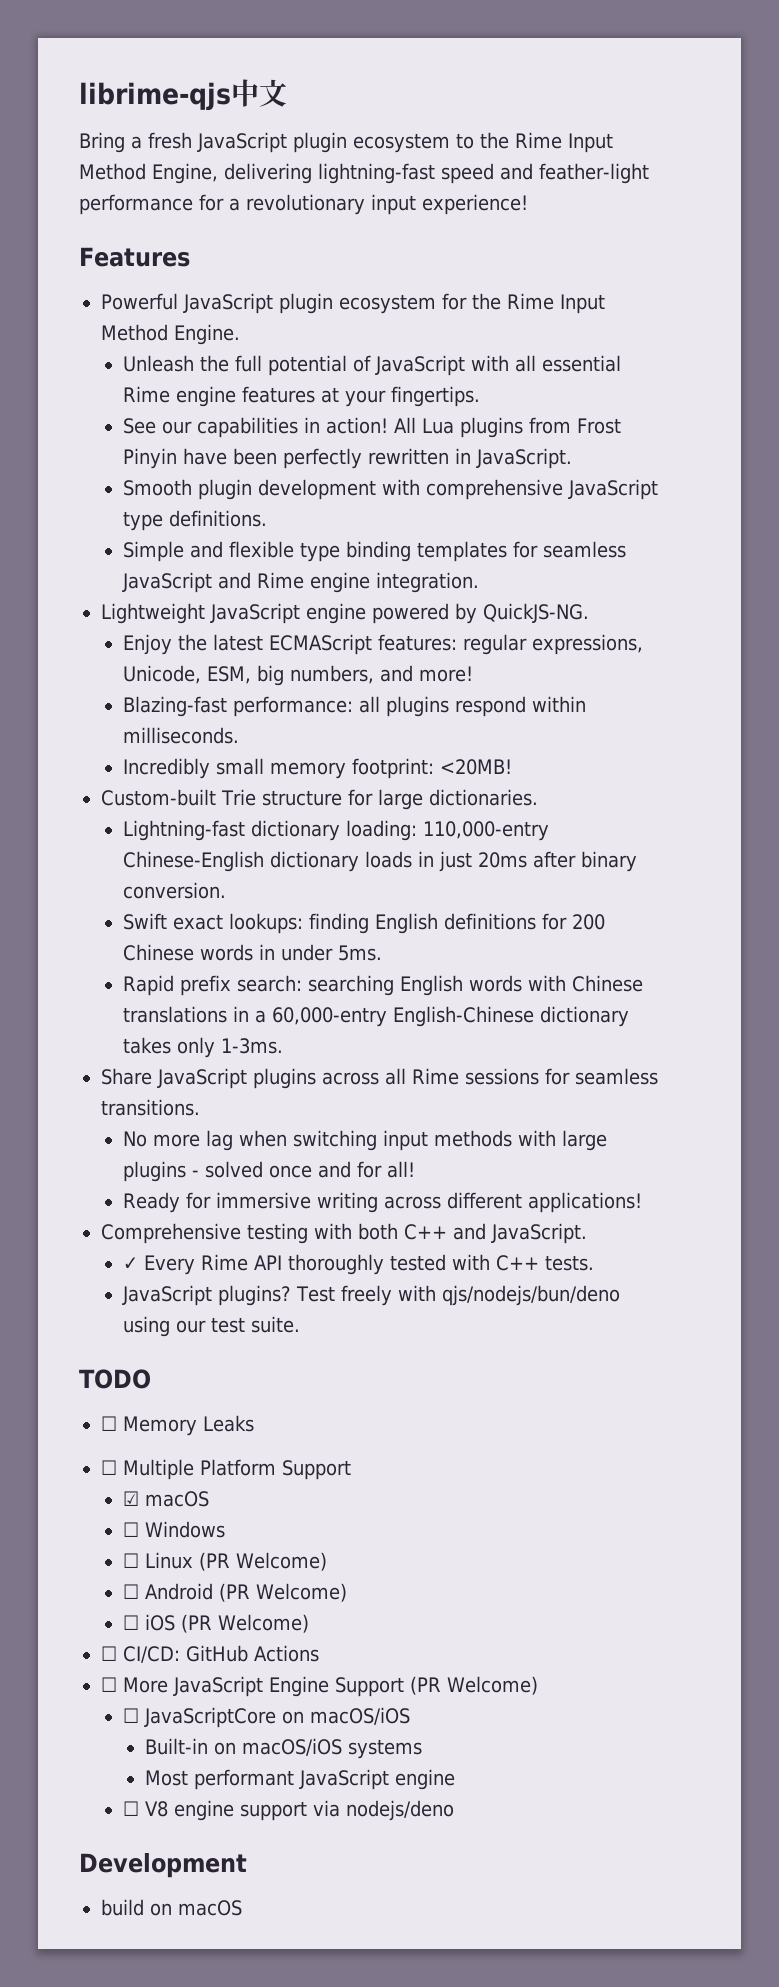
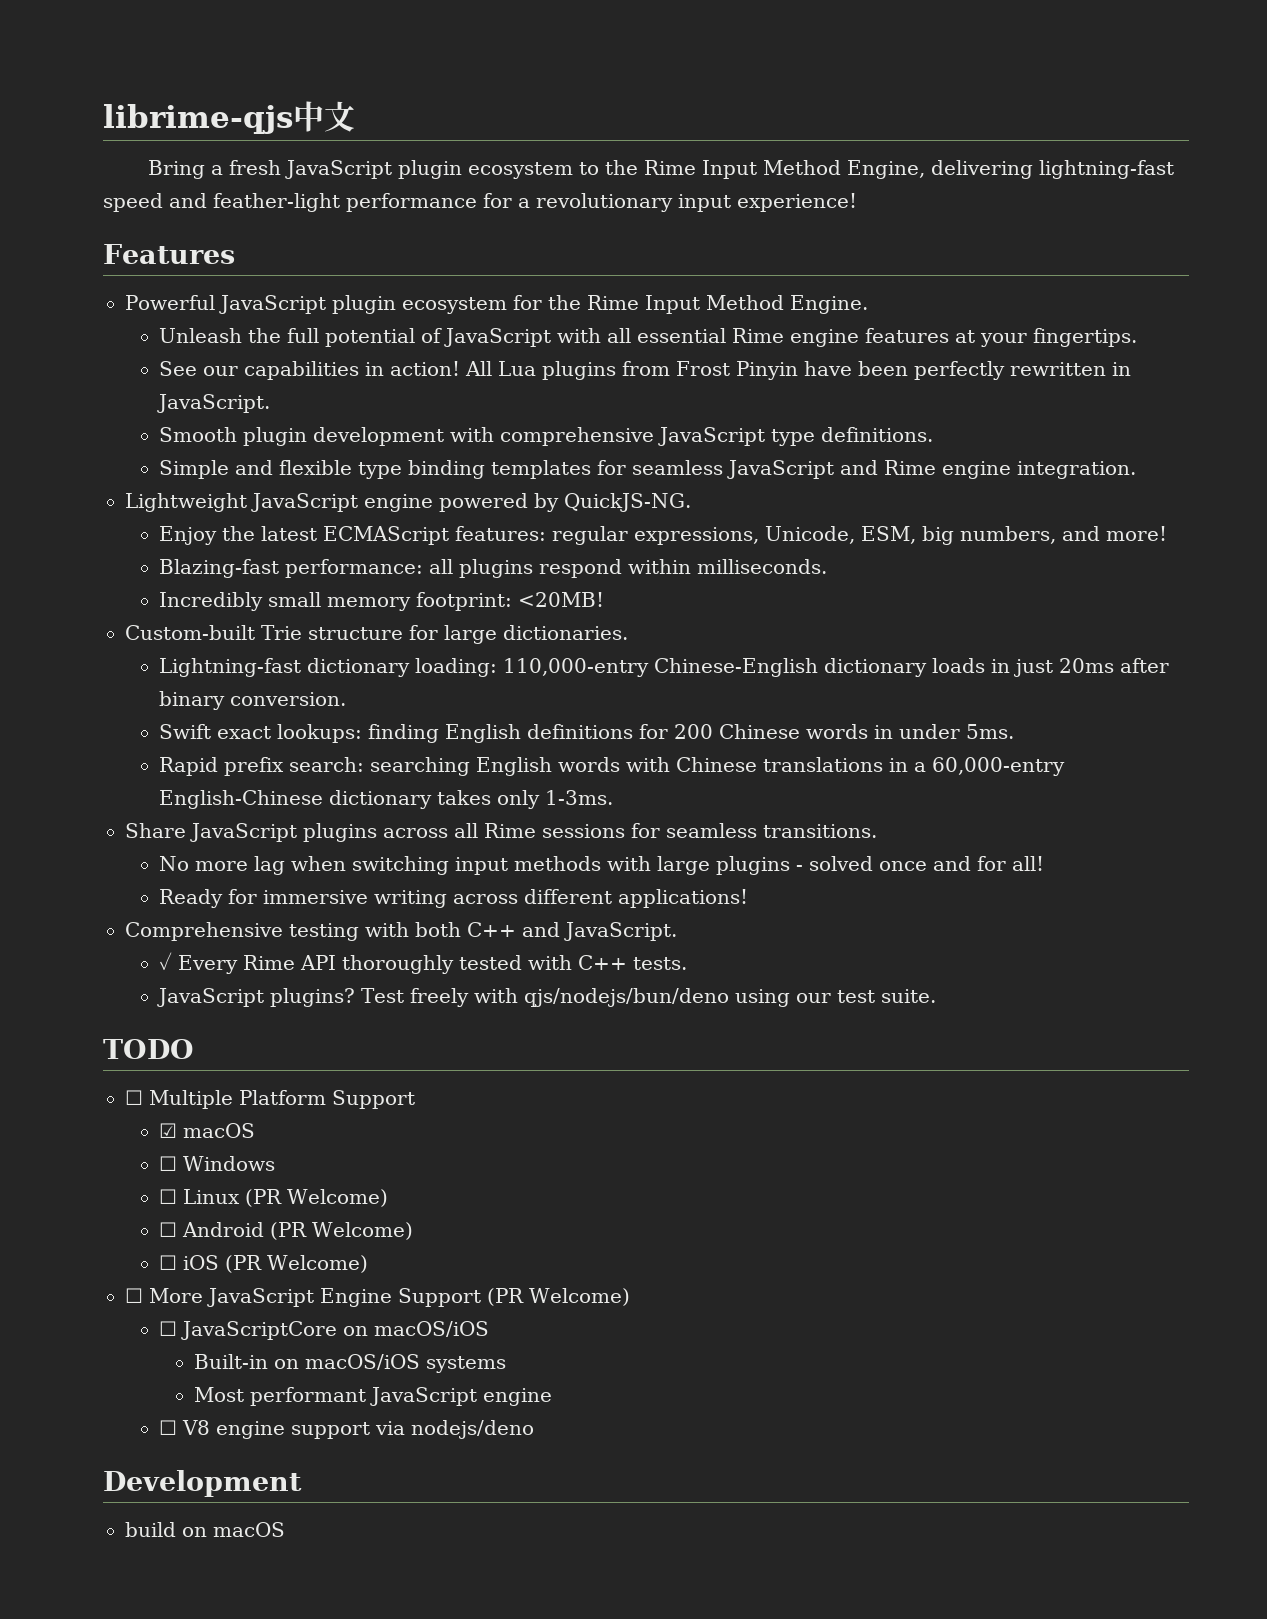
[101,1415,254,1436] // ☐ Memory Leaks -> (194, 1049) none
[101,1645,319,1663] // ☐ CI/CD: GitHub Actions -> (369, 1264) none

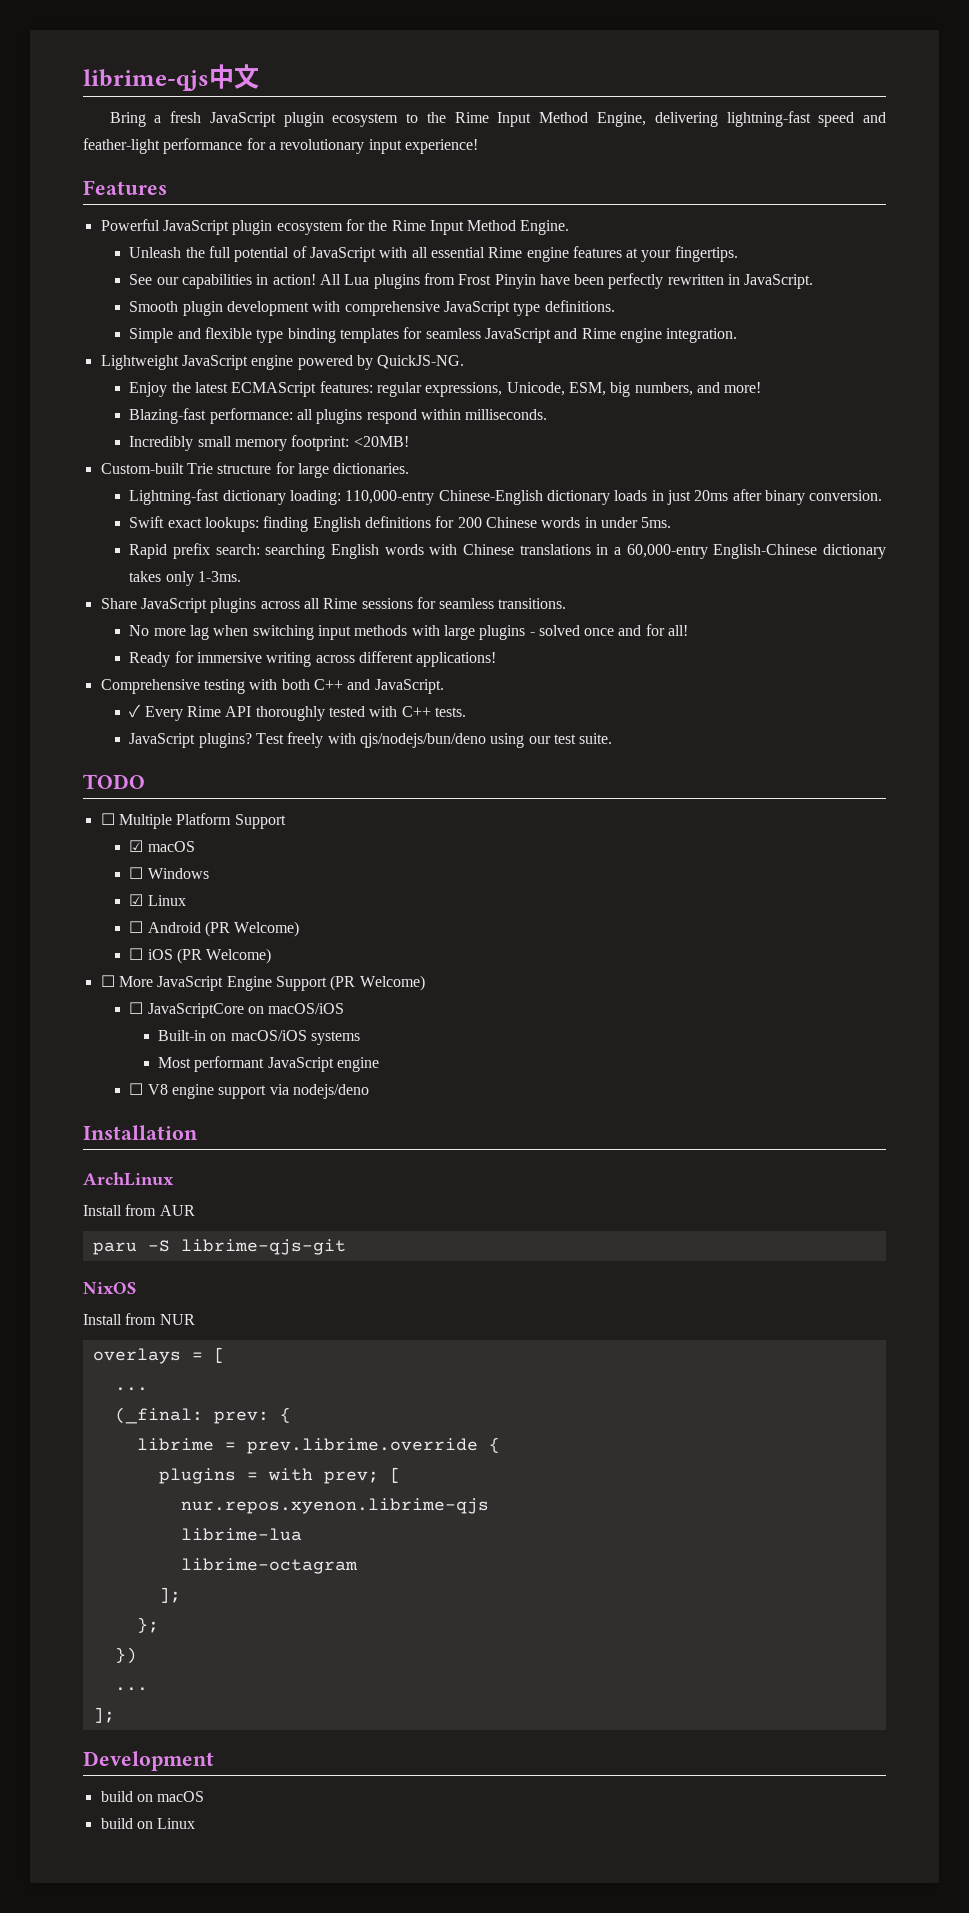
[159,1189,389,1207] ☐ Linux (PR Welcome) -> [129,894,186,906] ☑ Linux
(535, 1429) none -> [83,1125,198,1140] [83,1172,174,1186] [83,1204,195,1216] [92,1239,346,1255] [83,1282,136,1294] [83,1313,195,1325] [92,1347,225,1364] [114,1387,148,1391] [114,1407,291,1424] [136,1437,500,1454] [158,1467,401,1484] [180,1498,489,1514] [180,1528,302,1541] [180,1558,358,1574] [158,1587,181,1603] [136,1617,159,1633] [114,1647,137,1664] [114,1687,148,1691] [92,1707,115,1723] // Installation // ArchLinux // Install from AUR // paru -S librime-qjs-git // NixOS // Install from NUR // overlays = [ // ... // (_final: prev: { // librime = prev.librime.override { // plugins = with prev; [ // nur.repos.xyenon.librime-qjs // librime-lua // librime-octagram // ]; // }; // }) // ... // ];
(285, 1529) none -> [100,1818,196,1829] // build on Linux

